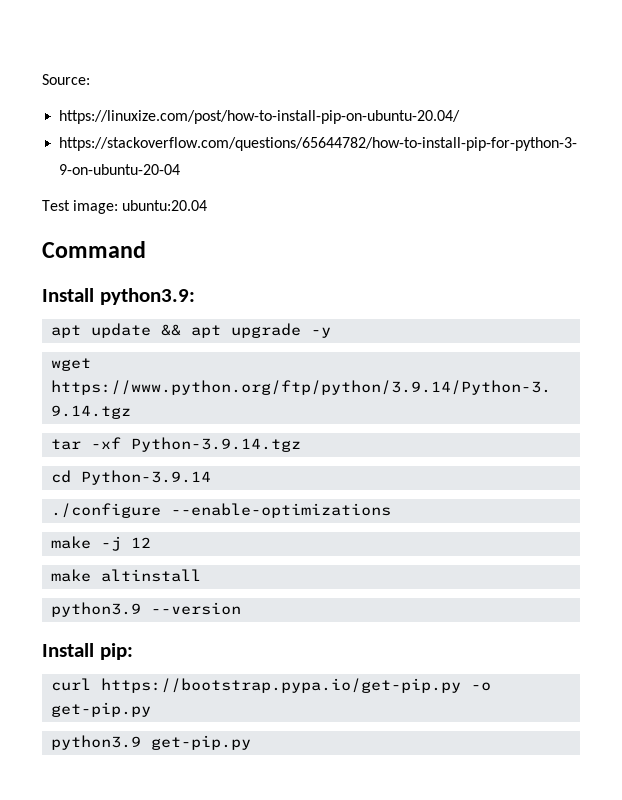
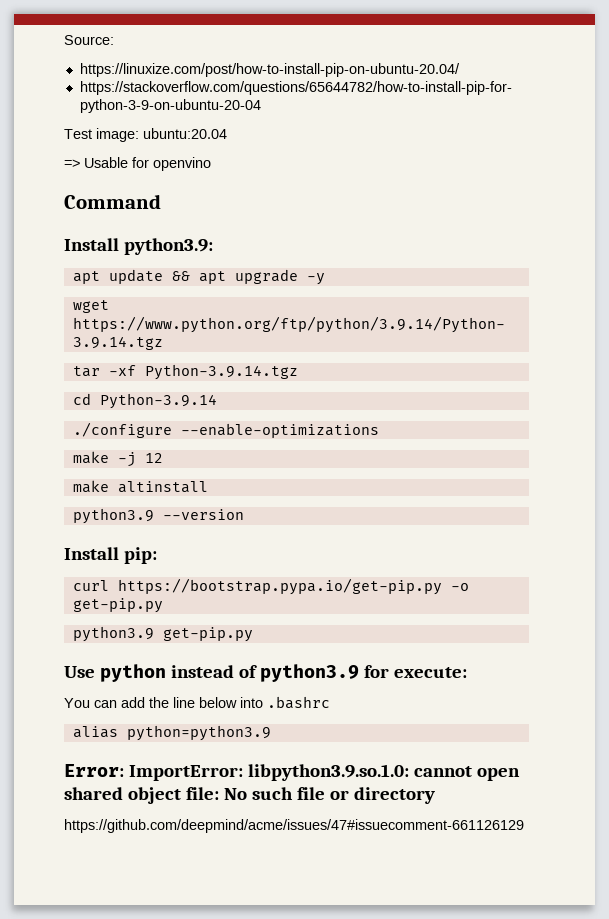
(208, 205) none -> [64,157,211,171] // => Usable for openvino
(252, 742) none -> [64,664,467,682] [64,696,330,709] [72,725,271,741] [64,764,520,781] [64,787,435,804] [64,819,524,833] // Use python instead of python3.9 for execute: // You can add the line below into .bashrc // alias python=python3.9 // Error: ImportError: libpython3.9.so.1.0: cannot open shared object file: No such file or directory // https://github.com/deepmind/acme/issues/47#issuecomment-661126129

